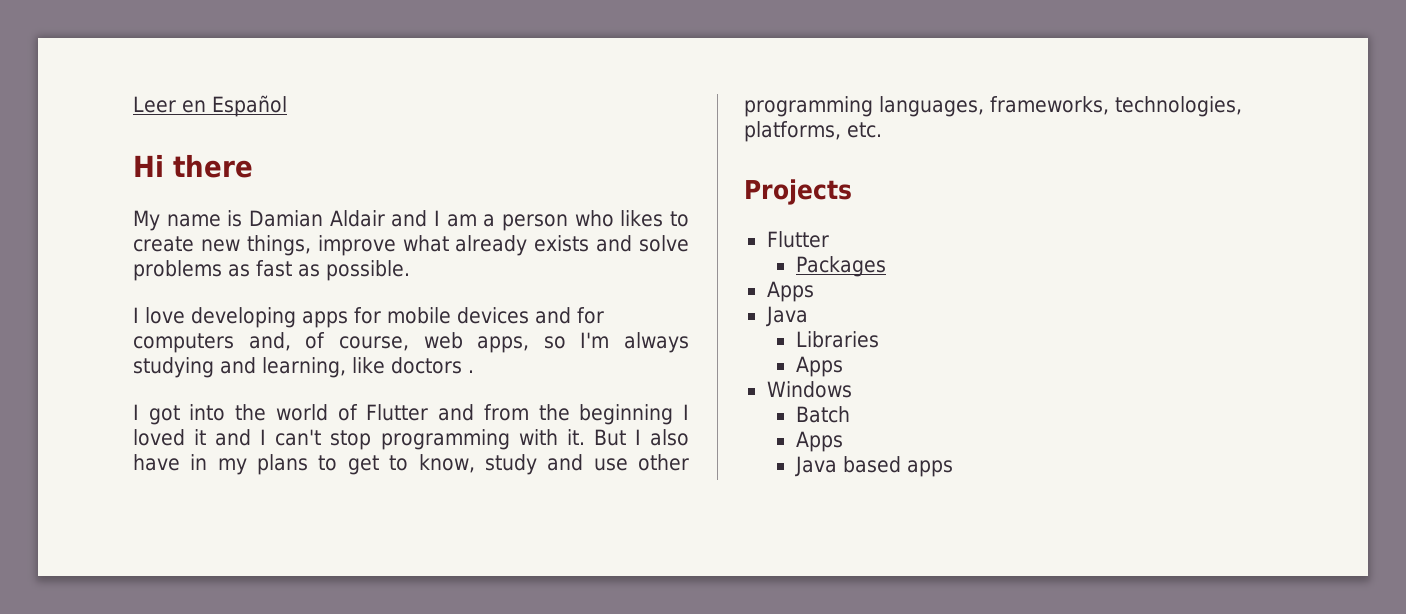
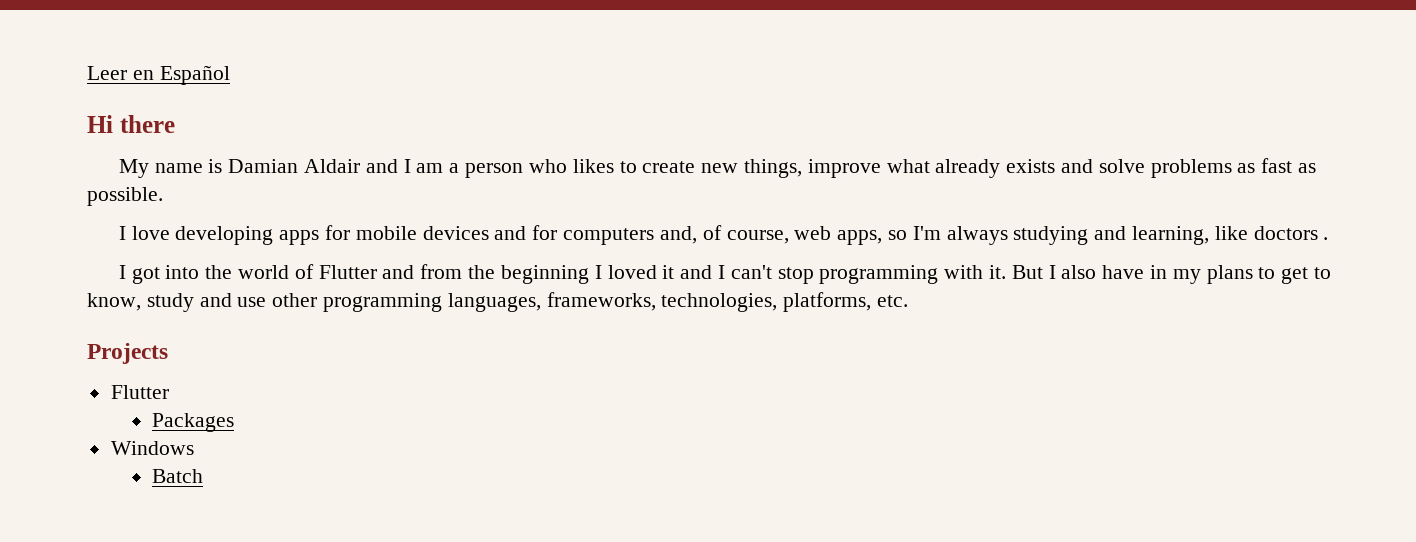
[766,281,814,302] [765,306,808,327] [795,331,879,348] [795,356,843,377] [766,381,852,398] [795,406,850,423] [795,431,843,452] [794,456,953,477] Apps // Java // Libraries // Apps // Windows // Batch // Apps // Java based apps -> [110,441,194,455] [152,469,204,483] Windows // Batch

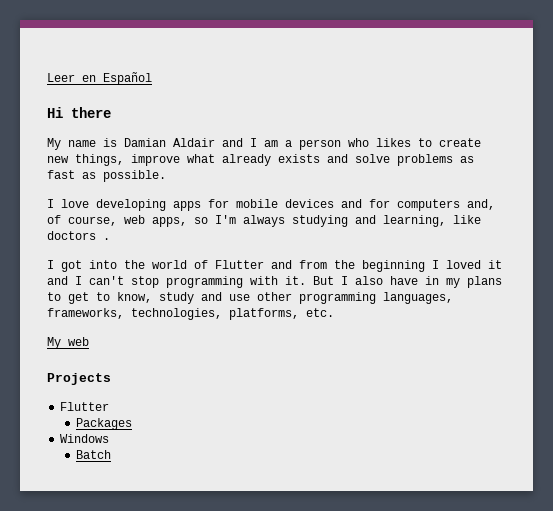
(909, 301) none -> [47,337,89,349] // My web

